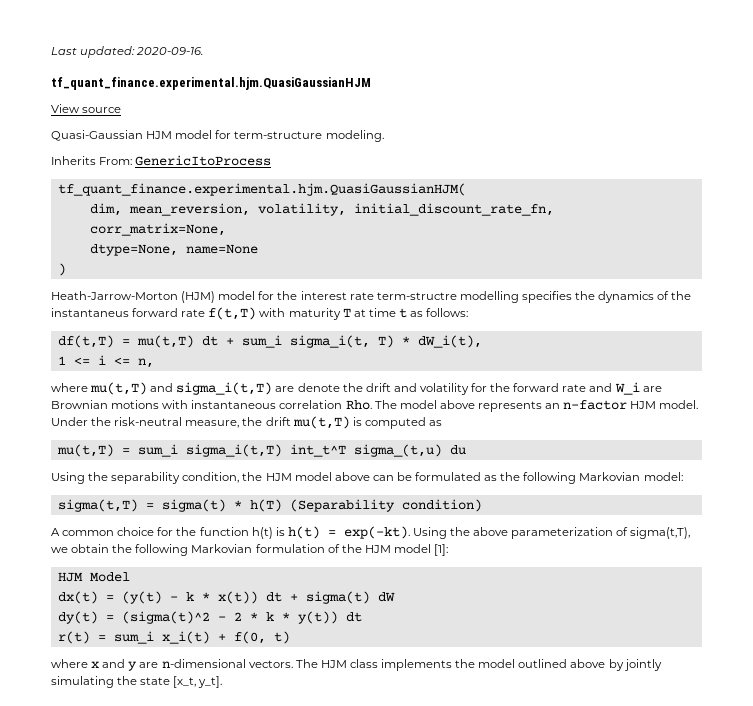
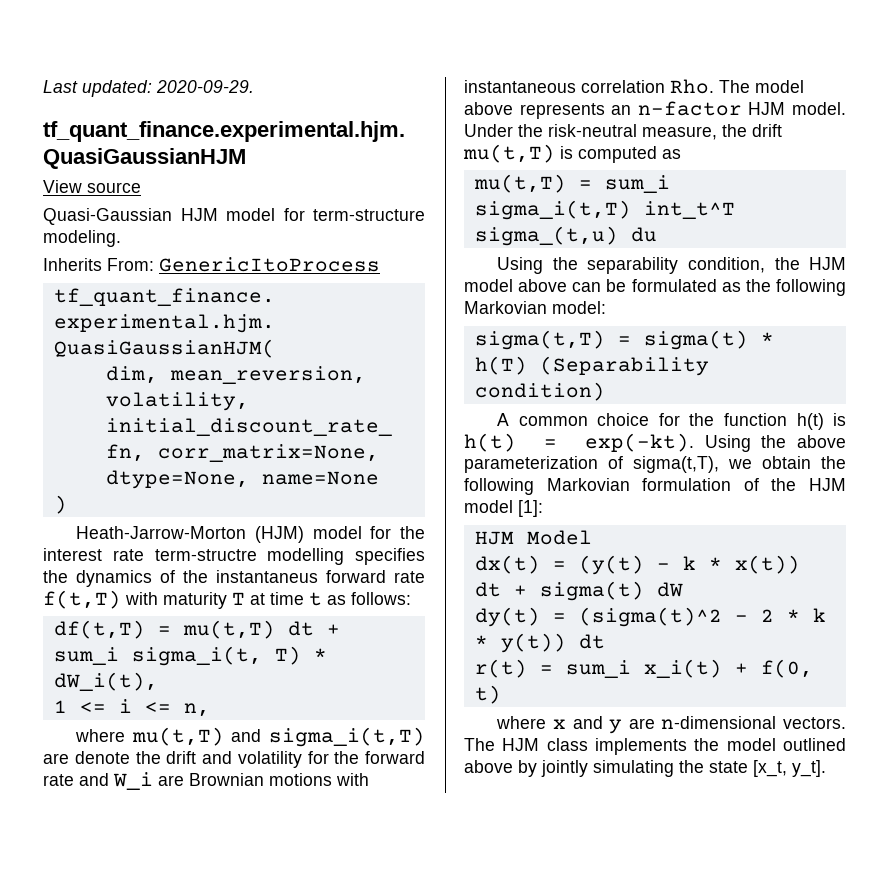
[136,47,204,55] 2020-09-16. -> [156,80,254,93] 2020-09-29.

